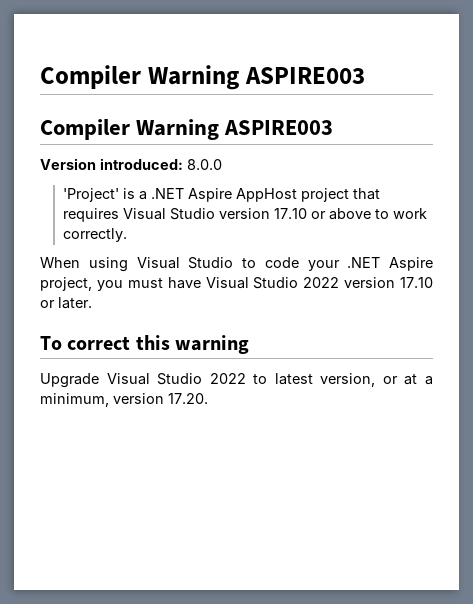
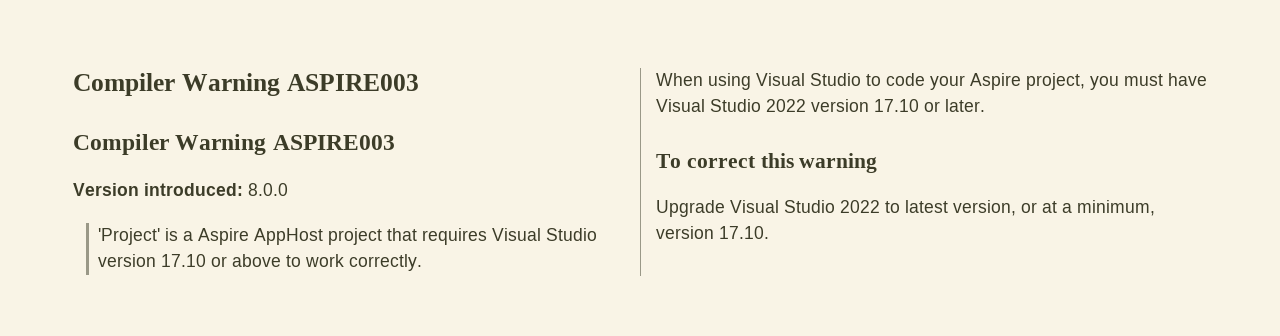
[151,188,185,199] .NET -> (194, 236) none
[347,257,381,268] .NET -> (965, 82) none
[168,393,208,404] 17.20. -> [719,226,769,239] 17.10.

